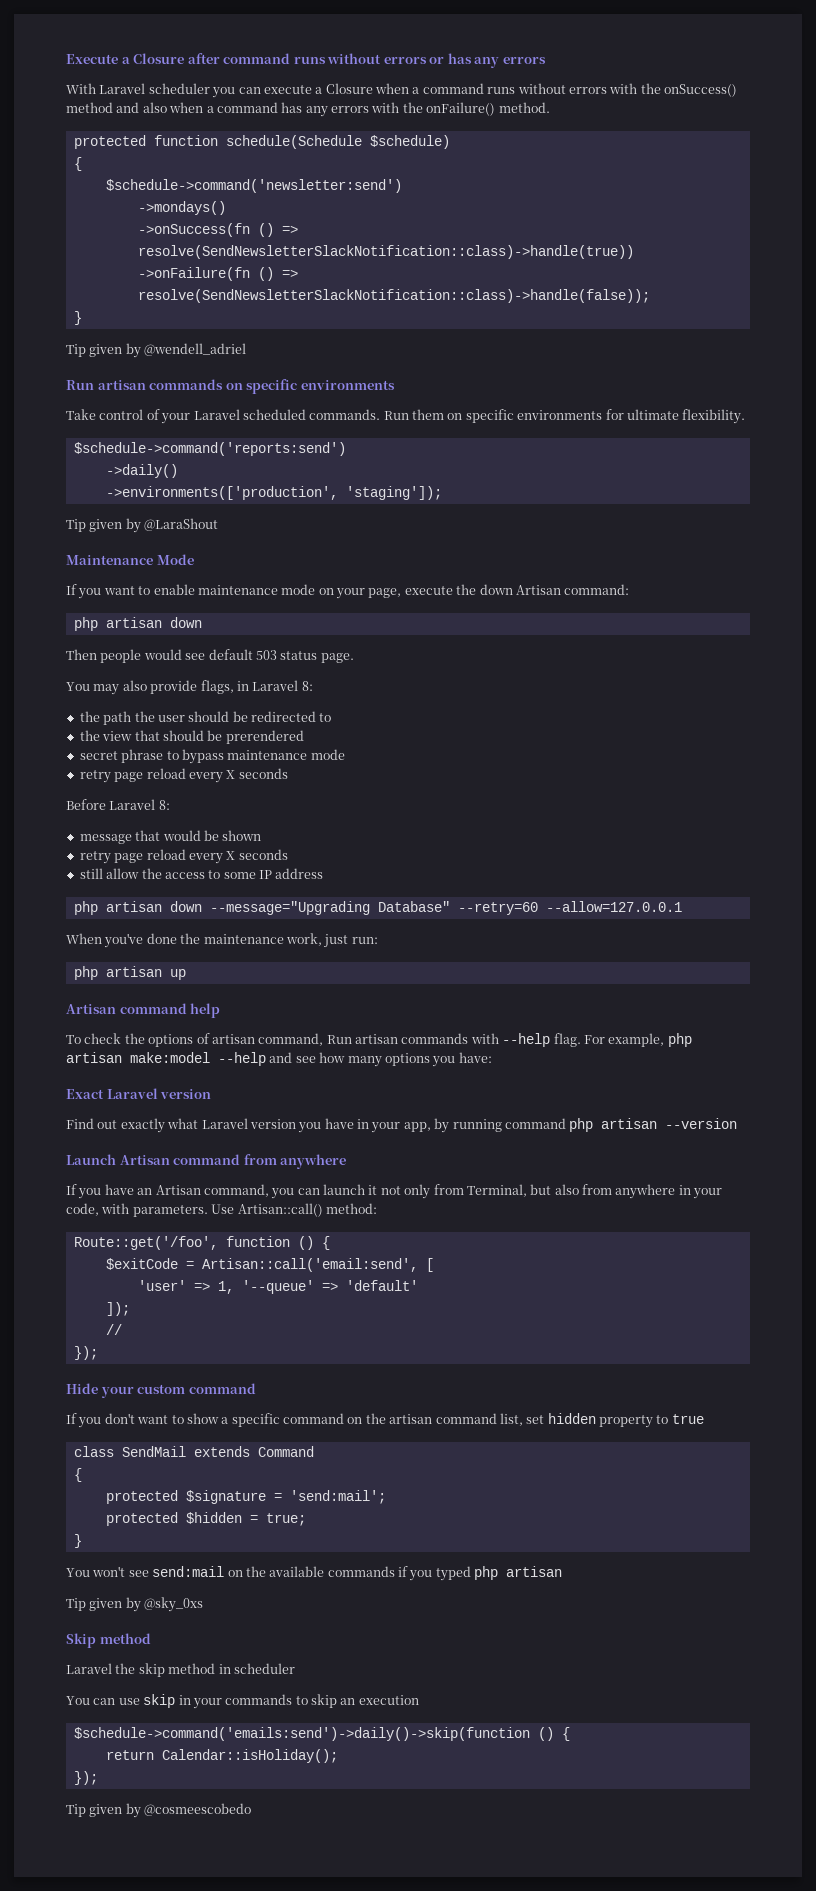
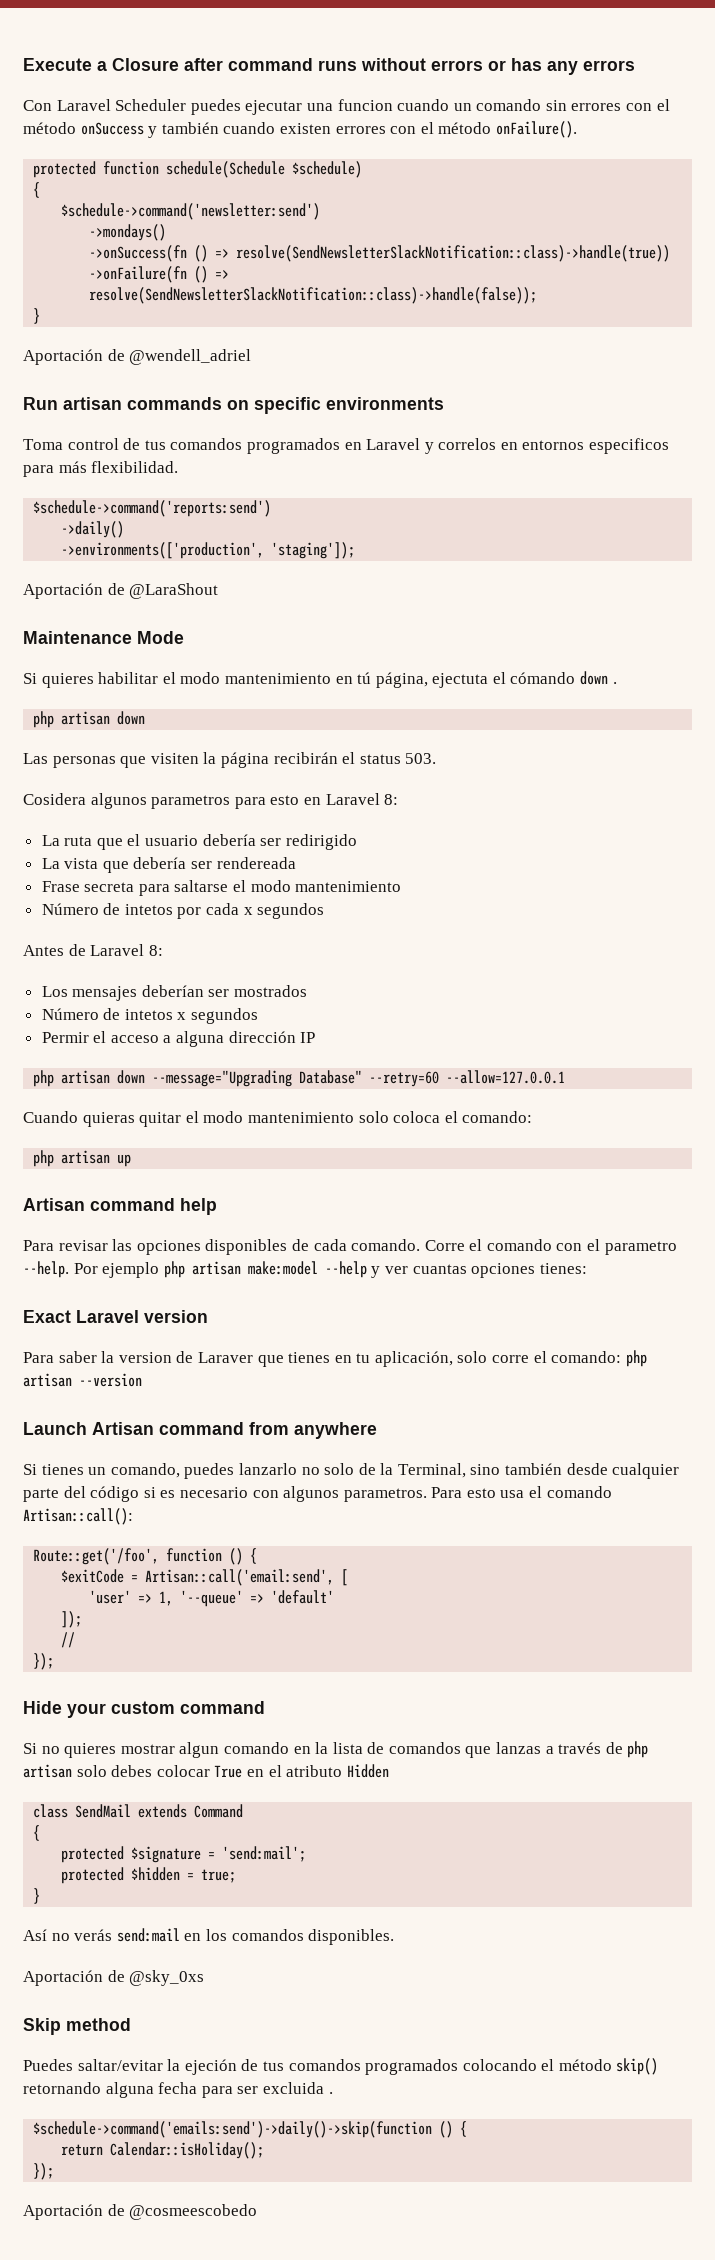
[66,83,737,98] [66,102,550,117] With Laravel scheduler you can execute a Closure when a command runs without errors with the onSuccess() method and also when a command has any errors with the onFailure() method. -> [23,99,670,115] [23,121,577,138] Con Laravel Scheduler puedes ejecutar una funcion cuando un comando sin errores con el método onSuccess y también cuando existen errores con el método onFailure().
[66,343,141,358] Tip given by -> [23,349,125,365] Aportación de
[66,409,746,424] Take control of your Laravel scheduled commands. Run them on specific environments for ultimate flexibility. -> [23,438,670,454] [23,461,179,477] Toma control de tus comandos programados en Laravel y correlos en entornos especificos para más flexibilidad.
[66,518,141,533] Tip given by -> [23,583,125,599] Aportación de
[66,584,630,599] [73,617,202,631] [66,649,354,663] [66,680,313,695] [79,711,332,725] [79,730,304,744] [79,749,345,764] [79,768,288,783] [66,799,170,810] [79,830,262,844] [79,849,288,864] [79,868,256,879] If you want to enable maintenance mode on your page, execute the down Artisan command: // php artisan down // Then people would see default 503 status page. // You may also provide flags, in Laravel 8: // the path the user should be redirected to // the view that should be prerendered // secret phrase to bypass maintenance mode // retry page reload every X seconds // Before Laravel 8: // message that would be shown // retry page reload every X seconds // still allow the access to some -> [23,671,617,688] [33,711,146,728] [23,752,437,768] [23,793,399,809] [41,834,357,850] [41,857,296,873] [41,880,402,896] [41,903,325,919] [23,944,163,956] [41,985,308,1001] [41,1008,259,1024] [41,1031,296,1047] Si quieres habilitar el modo mantenimiento en tú página, ejectuta el cómando down . // php artisan down // Las personas que visiten la página recibirán el status 503. // Cosidera algunos parametros para esto en Laravel 8: // La ruta que el usuario debería ser redirigido // La vista que debería ser rendereada // Frase secreta para saltarse el modo mantenimiento // Número de intetos por cada x segundos // Antes de Laravel 8: // Los mensajes deberían ser mostrados // Número de intetos x segundos // Permir el acceso a alguna dirección
[275,868,324,879] address -> (316, 1037) none
[66,933,378,948] When you've done the maintenance work, just run: -> [23,1111,533,1127] Cuando quieras quitar el modo mantenimiento solo coloca el comando:
[66,1033,692,1047] [66,1052,492,1067] [66,1088,212,1099] [66,1118,566,1133] To check the options of artisan command, Run artisan commands with --help flag. For example, php artisan make:model --help and see how many options you have: // Exact Laravel version // Find out exactly what Laravel version you have in your app, by running command -> [23,1239,677,1255] [23,1261,587,1278] [23,1310,208,1323] [23,1351,622,1367] Para revisar las opciones disponibles de cada comando. Corre el comando con el parametro --help. Por ejemplo php artisan make:model --help y ver cuantas opciones tienes: // Exact Laravel version // Para saber la version de Laraver que tienes en tu aplicación, solo corre el comando:
[66,1184,723,1199] [66,1203,377,1217] If you have an Artisan command, you can launch it not only from Terminal, but also from anywhere in your code, with parameters. Use Artisan::call() method: -> [23,1463,680,1479] [23,1486,612,1502] [23,1508,133,1525] Si tienes un comando, puedes lanzarlo no solo de la Terminal, sino también desde cualquier parte del código si es necesario con algunos parametros. Para esto usa el comando Artisan::call():
[66,1413,704,1428] If you don't want to show a specific command on the artisan command list, set hidden property to true -> [23,1741,649,1758] [23,1764,389,1778] Si no quieres mostrar algun comando en la lista de comandos que lanzas a través de php artisan solo debes colocar True en el atributo Hidden
[66,1566,563,1581] [66,1597,204,1612] [66,1633,151,1648] [66,1663,295,1677] [66,1694,419,1709] You won't see send:mail on the available commands if you typed php artisan // Tip given by @sky_0xs // Skip method // Laravel the skip method in scheduler // You can use skip in your commands to skip an execution -> [23,1928,395,1945] [23,1970,205,1986] [23,2018,131,2035] [23,2058,659,2075] [23,2082,333,2098] Así no verás send:mail en los comandos disponibles. // Aportación de @sky_0xs // Skip method // Puedes saltar/evitar la ejeción de tus comandos programados colocando el método skip() retornando alguna fecha para ser excluida .
[66,1803,141,1818] Tip given by -> [23,2204,125,2220] Aportación de

